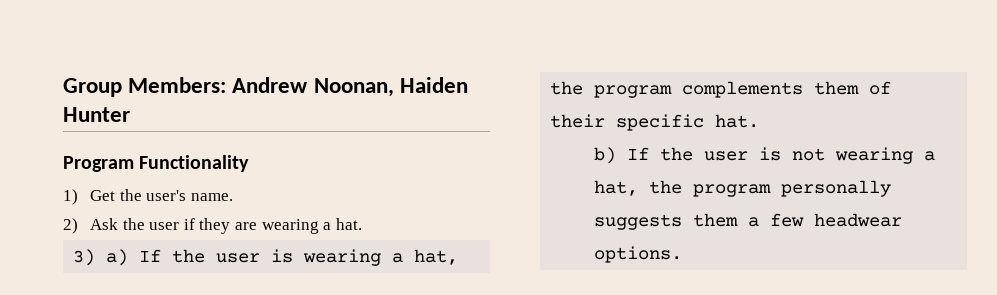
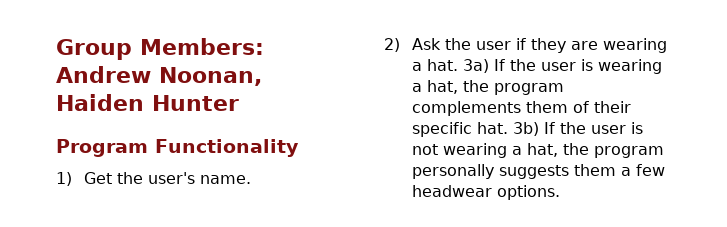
[73,249,129,266] // 3) a) -> [463,59,490,73] 3a)
[594,147,617,164] // b) -> [513,122,540,136] 3b)

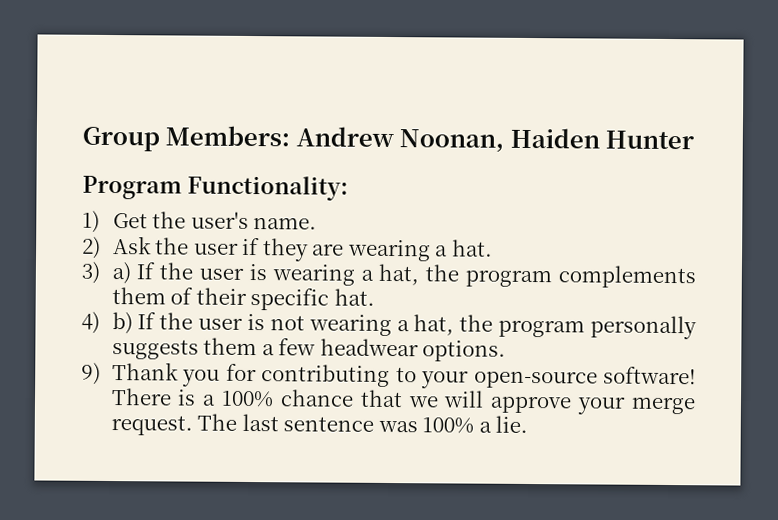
[155,139,299,157] Functionality -> [187,175,348,201] Functionality:
[463,59,490,73] 3a) -> [81,261,131,285] // 3) a)
[513,122,540,136] 3b) -> [81,311,133,335] // 4) b)
(561, 192) none -> [81,362,696,389] [110,388,696,415] [110,413,529,436] // 9) Thank you for contributing to your open-source software! There is a 100% chance that we will approve your merge request. The last sentence was 100% a lie.

